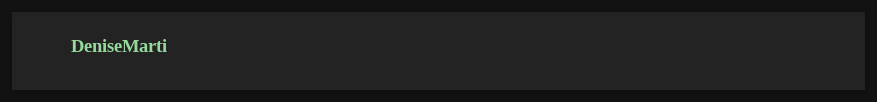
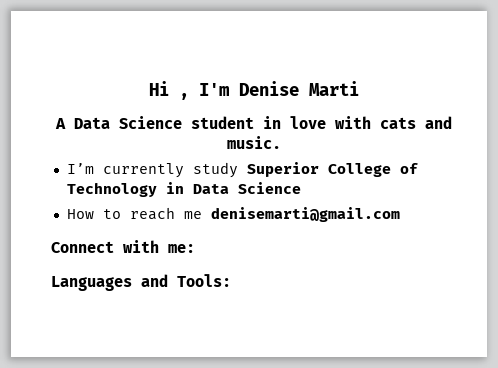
[71,39,167,52] DeniseMarti -> [148,81,359,100] [54,116,452,129] [226,136,281,149] [66,162,418,178] [66,182,301,197] [66,207,400,222] [51,240,195,253] [51,274,231,291] Hi , I'm Denise Marti // A Data Science student in love with cats and music. // I’m currently study Superior College of Technology in Data Science // How to reach me denisemarti@gmail.com // Connect with me: // Languages and Tools:

